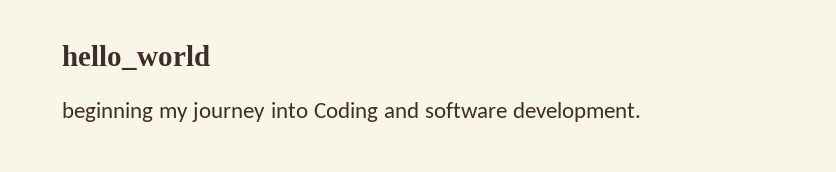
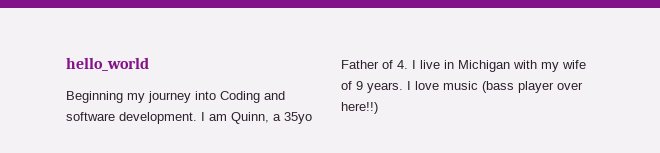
[62,102,153,122] beginning -> [66,91,123,103] Beginning
(642, 112) none -> [201,112,312,124] [341,60,586,72] [341,81,583,93] [341,102,378,114] I am Quinn, a 35yo Father of 4. I live in Michigan with my wife of 9 years. I love music (bass player over here!!)

